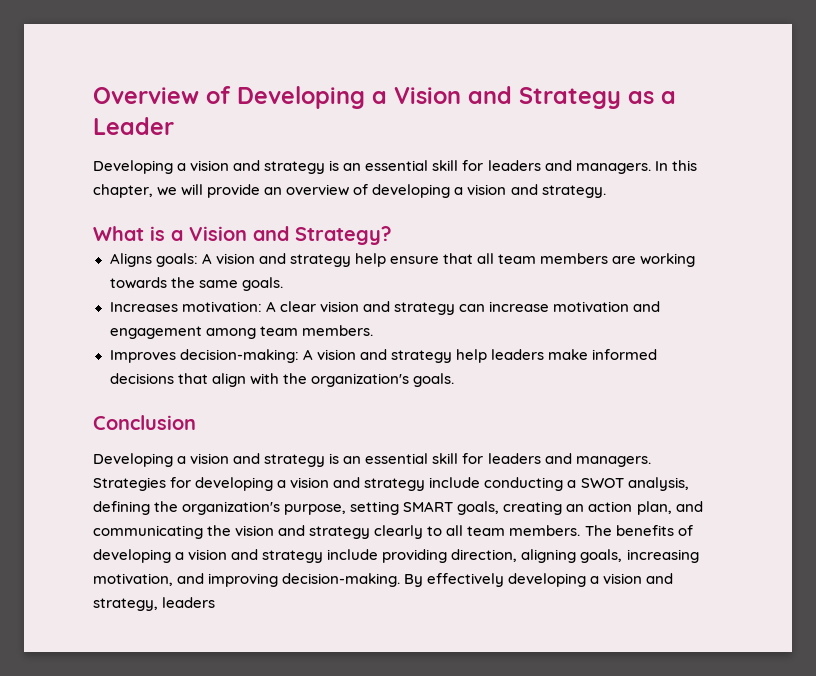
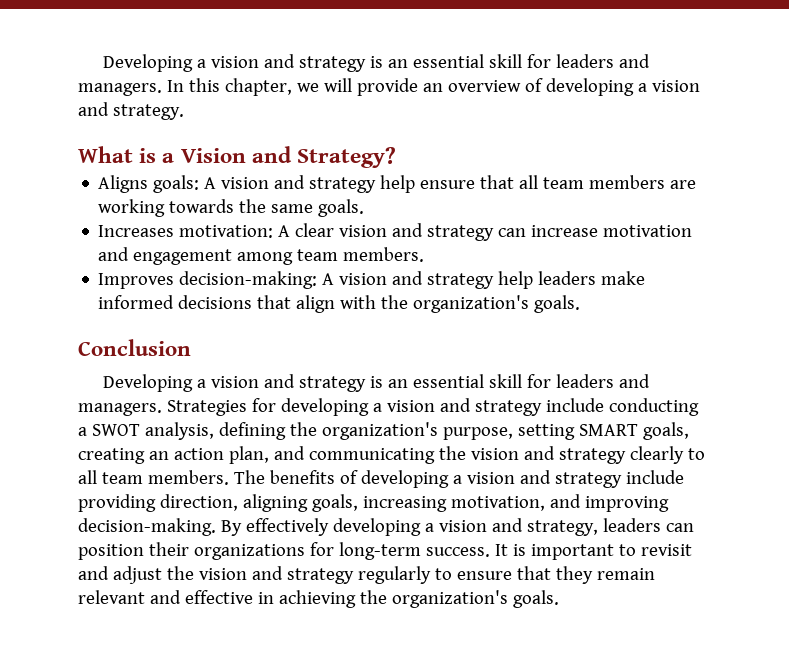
[93,86,676,109] [93,117,174,135] Overview of Developing a Vision and Strategy as a Leader // -> (102, 63) none
(216, 602) none -> [665,523,694,532] [78,542,692,560] [78,566,655,584] [78,590,559,608] can position their organizations for long-term success. It is important to revisit and adjust the vision and strategy regularly to ensure that they remain relevant and effective in achieving the organization's goals.

